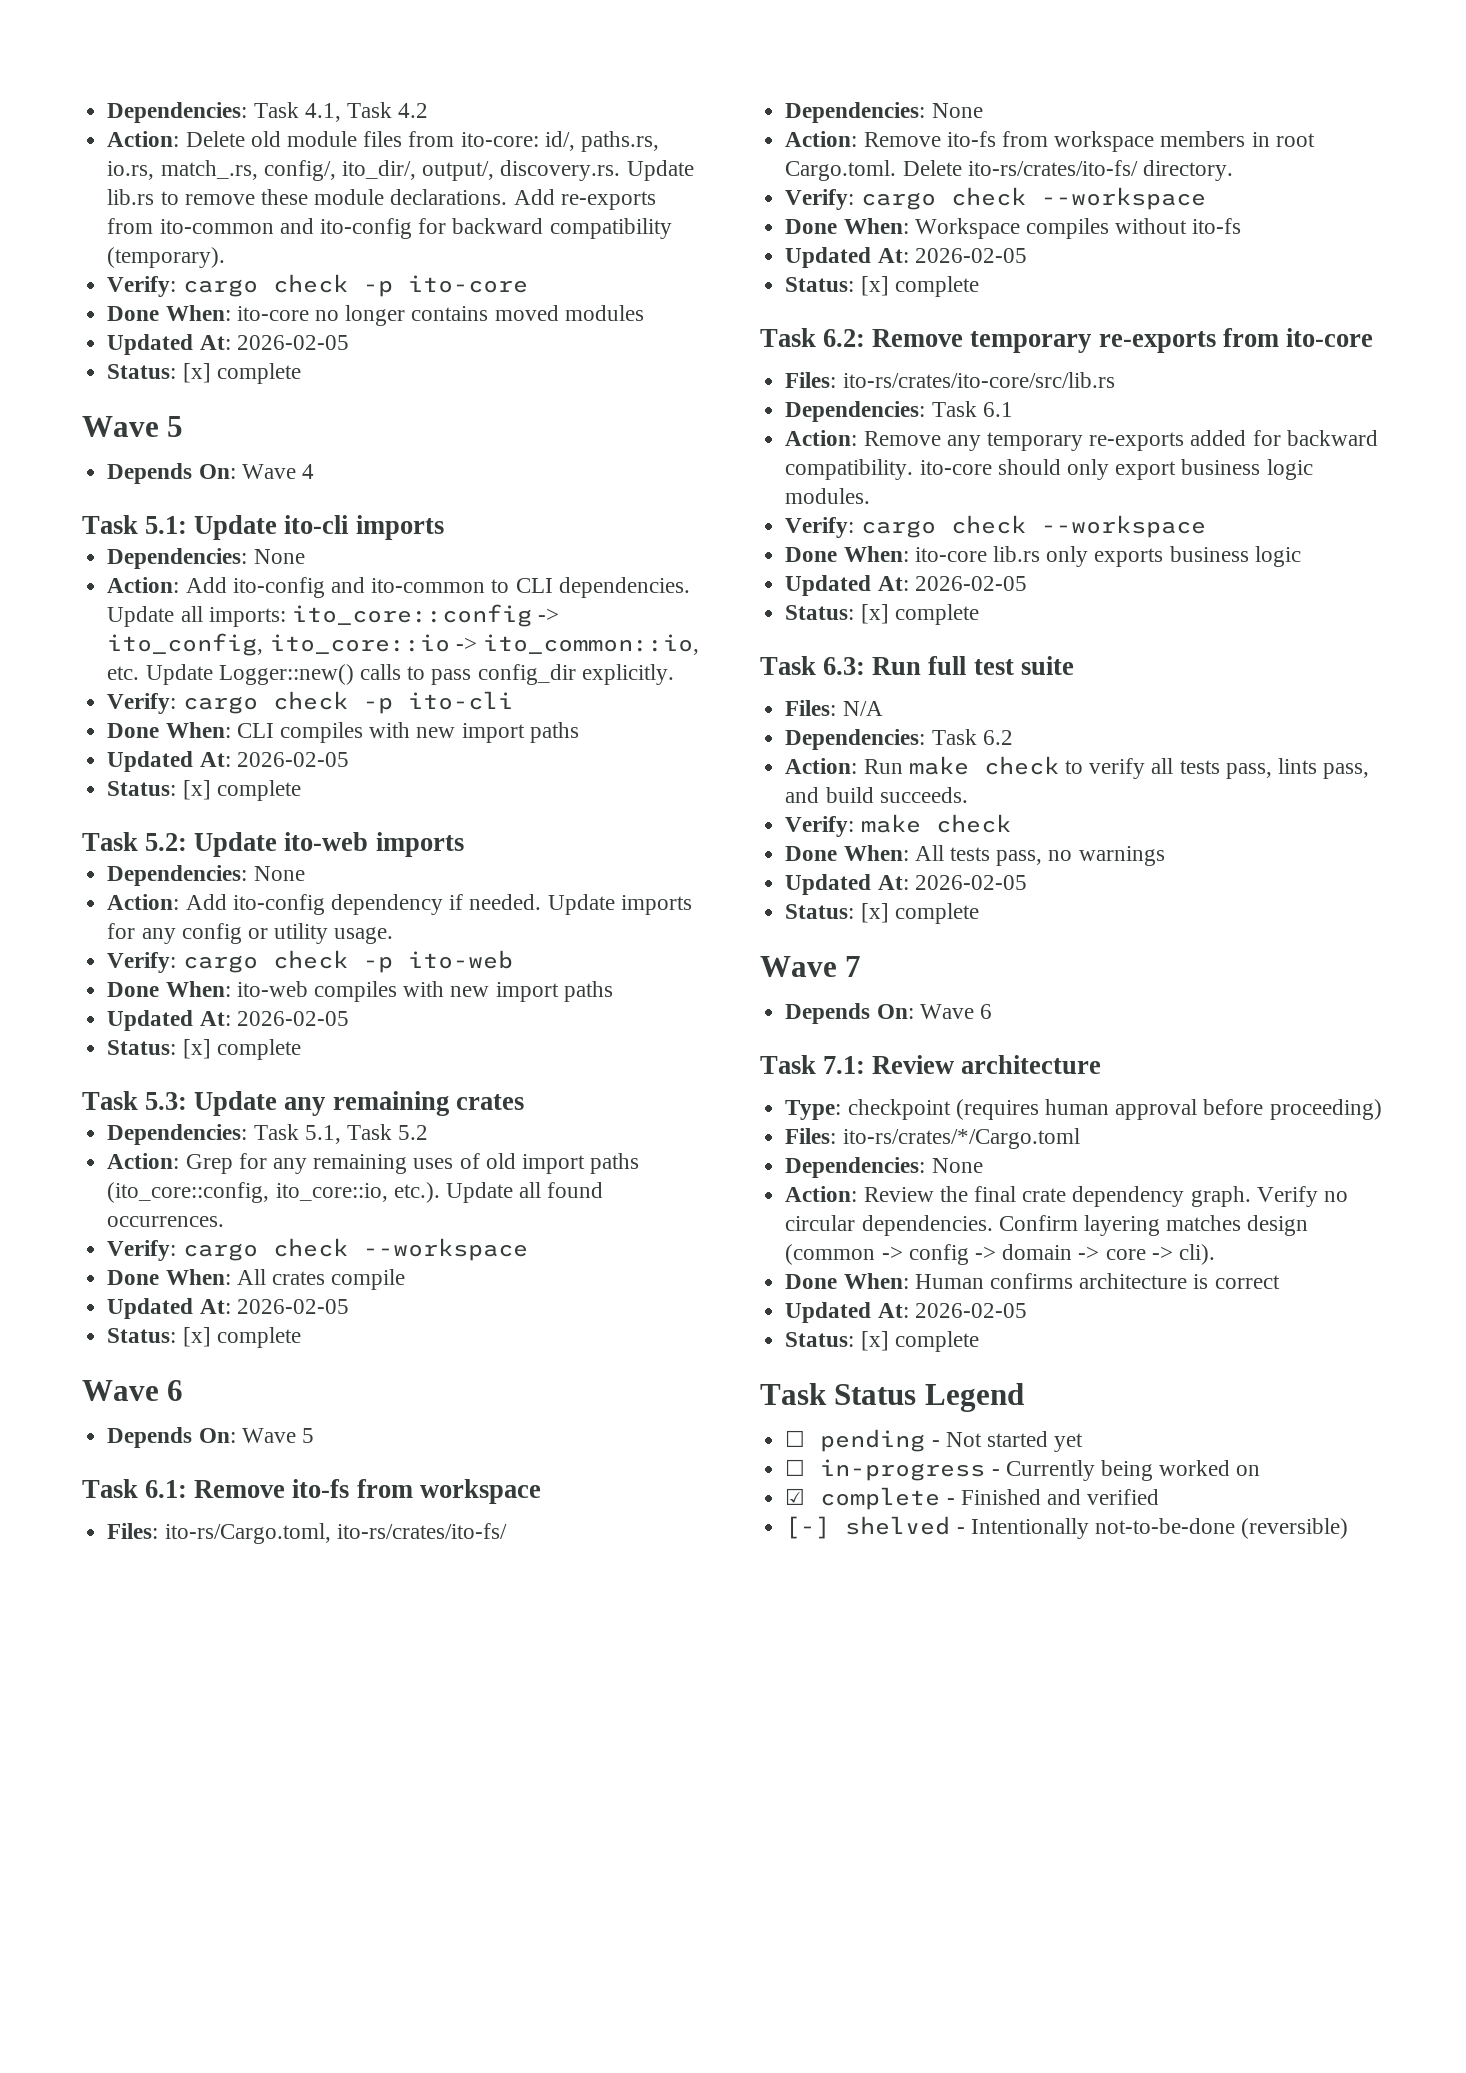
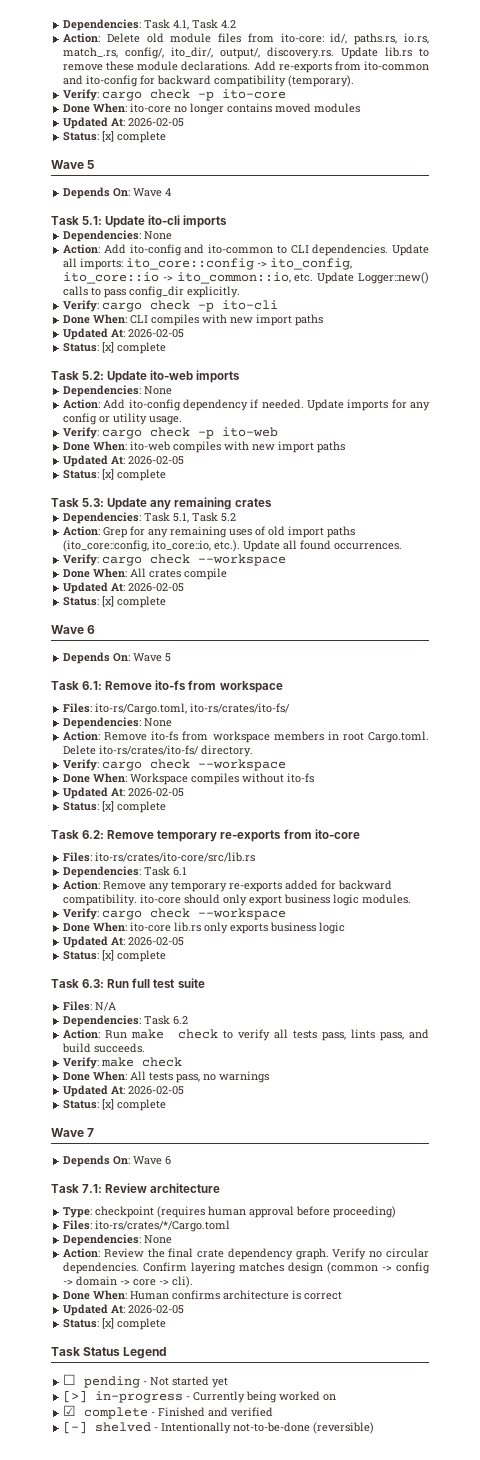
[785,1459,806,1476] ☐ -> [63,1390,88,1403] [>]

